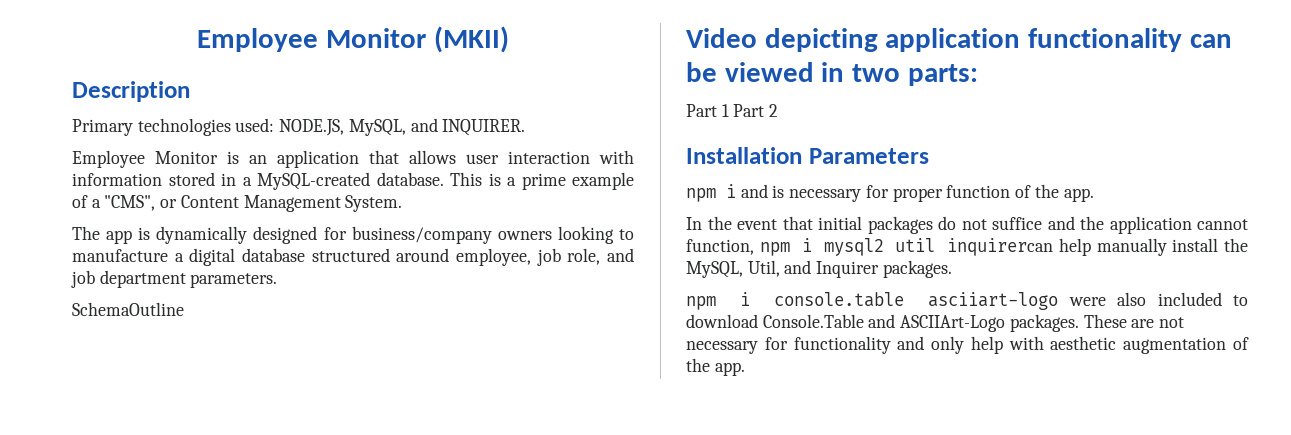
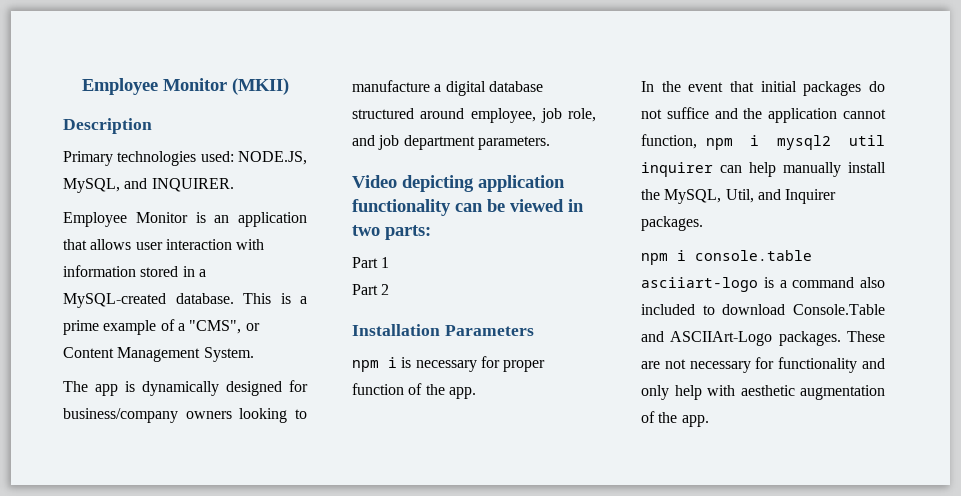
[72,302,184,316] // SchemaOutline -> (550, 143) none
(729, 110) none -> (390, 262) //
[740,184,768,198] and -> (397, 362) none
[947,238,1054,256] inquirercan -> [641,162,742,177] inquirer can
[1068,297,1106,306] were -> [763,277,855,288] is a command

